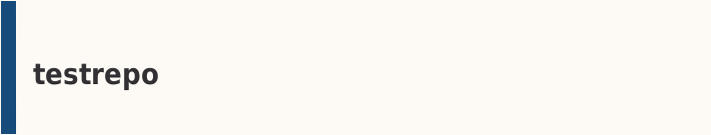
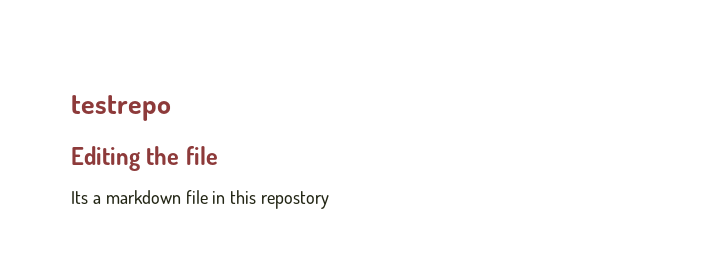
(160, 77) none -> [71,146,218,171] [71,190,330,209] // Editing the file // Its a markdown file in this repostory

